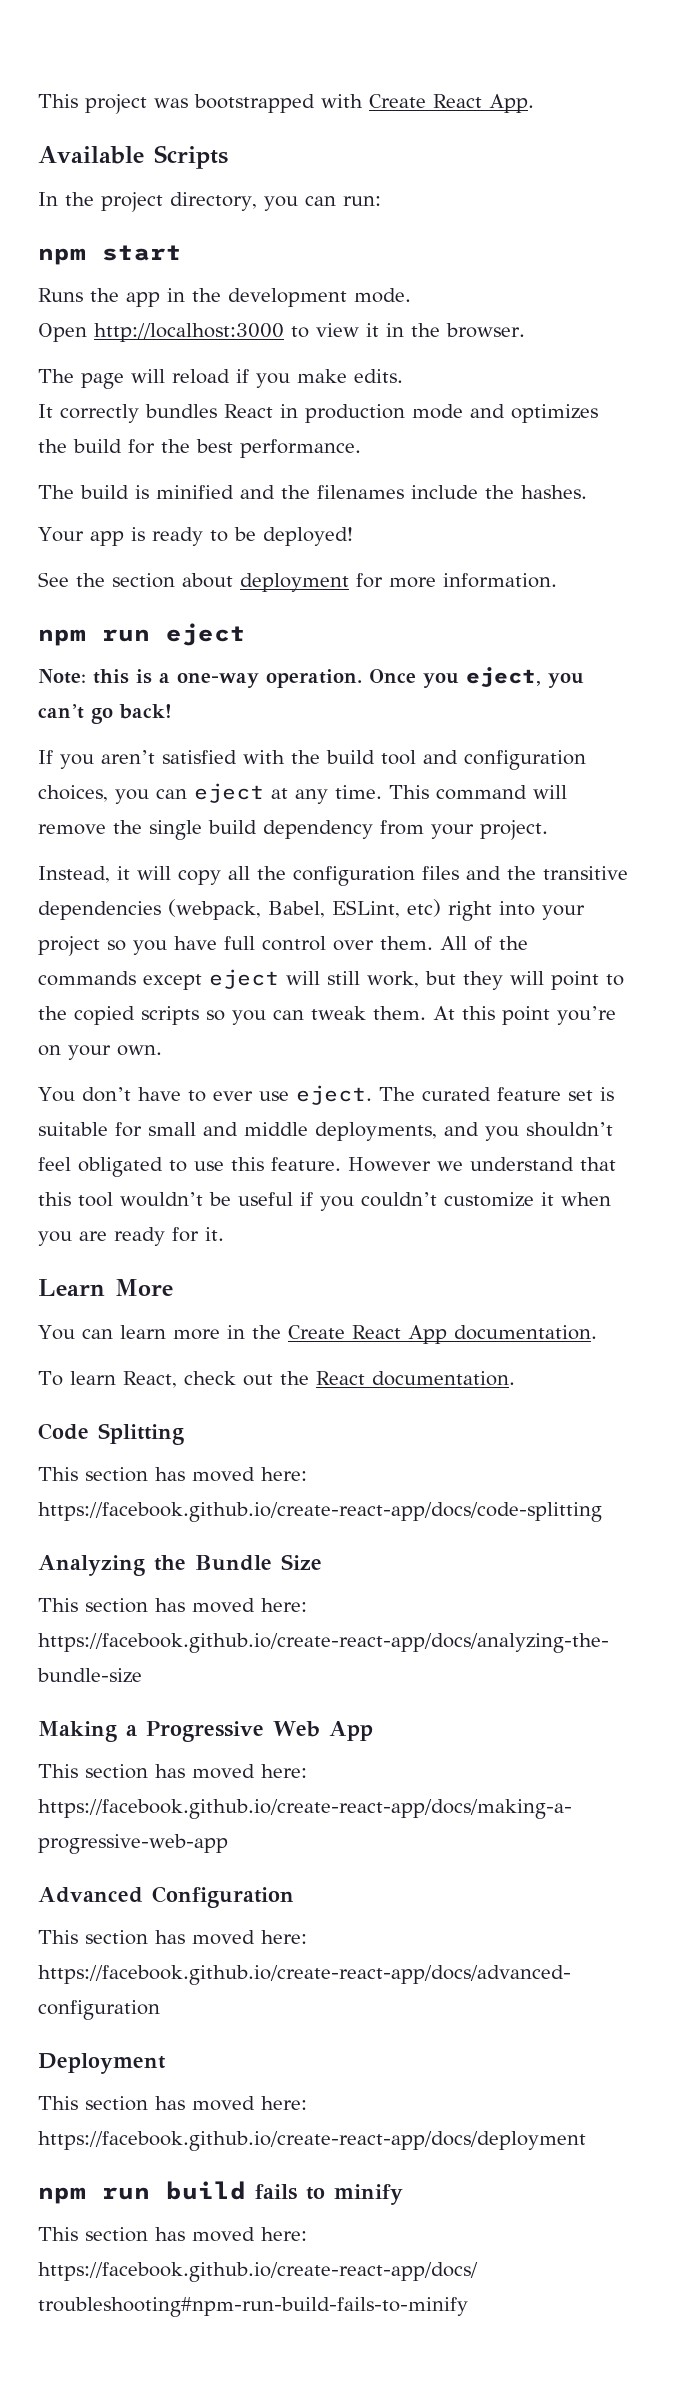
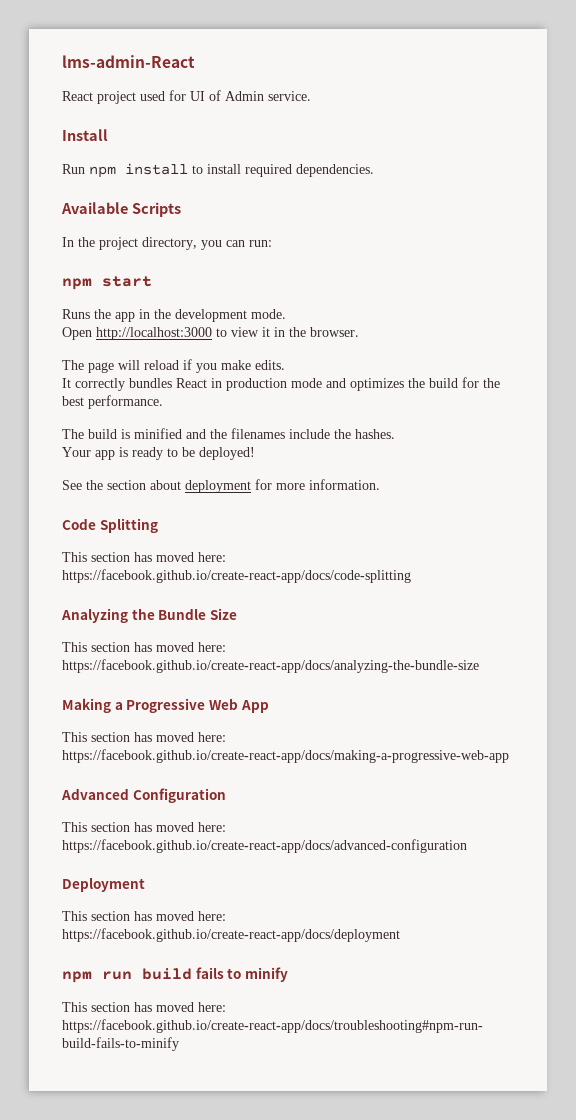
[38,94,534,114] This project was bootstrapped with Create React App. -> [62,55,195,68] [62,90,311,104] [62,129,108,141] [62,163,374,178] lms-admin-React // React project used for UI of Admin service. // Install // Run npm install to install required dependencies.
[38,623,246,646] [38,667,584,688] [38,704,172,724] [38,750,586,770] [38,783,567,804] [38,820,548,840] [38,866,628,886] [38,899,585,921] [38,936,528,956] [38,969,624,990] [38,1006,616,1025] [38,1045,162,1060] [38,1085,614,1105] [38,1122,613,1141] [38,1157,616,1177] [38,1192,611,1211] [38,1227,224,1246] [38,1279,173,1296] [38,1325,597,1344] [38,1371,515,1388] // npm run eject // Note: this is a one-way operation. Once you eject, you can’t go back! // If you aren’t satisfied with the build tool and configuration choices, you can eject at any time. This command will remove the single build dependency from your project. // Instead, it will copy all the configuration files and the transitive dependencies (webpack, Babel, ESLint, etc) right into your project so you have full control over them. All of the commands except eject will still work, but they will point to the copied scripts so you can tweak them. At this point you’re on your own. // You don’t have to ever use eject. The curated feature set is suitable for small and middle deployments, and you shouldn’t feel obligated to use this feature. However we understand that this tool wouldn’t be useful if you couldn’t customize it when you are ready for it. // Learn More // You can learn more in the Create React App documentation. // To learn React, check out the React documentation. -> (380, 484) none

